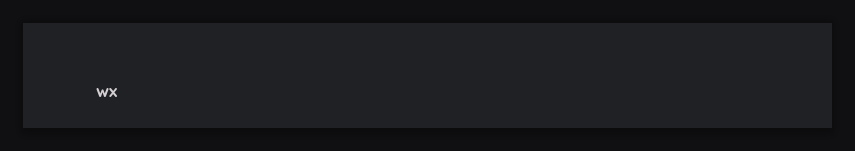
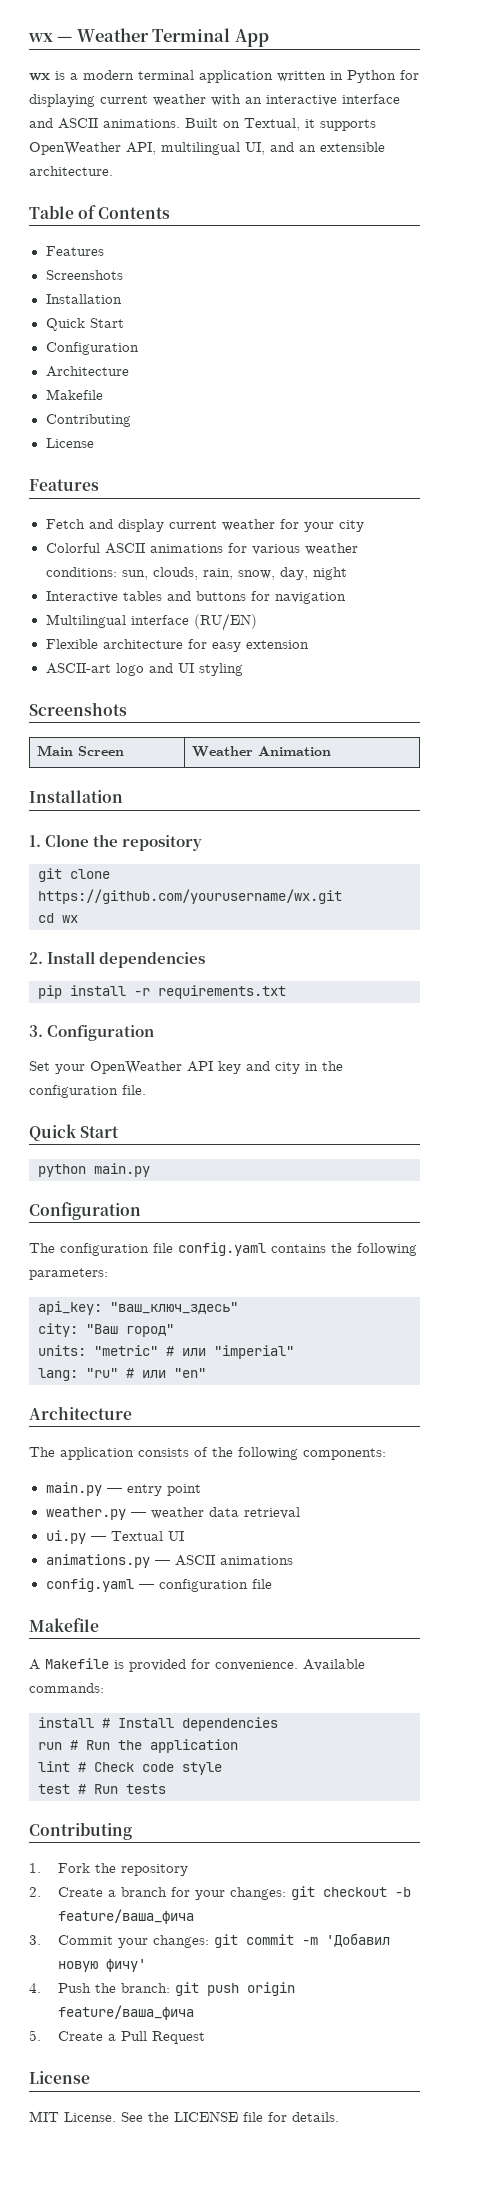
[96,88,118,97] wx -> [28,28,269,47] [29,70,419,83] [29,94,400,107] [29,118,376,131] [29,142,385,155] [29,166,113,176] [29,205,171,219] [45,246,104,256] [45,270,123,280] [45,294,122,304] [45,318,124,331] [45,342,139,355] [45,366,129,377] [45,389,103,400] [45,414,131,427] [45,438,94,448] [29,479,99,491] [45,519,364,532] [45,543,358,555] [45,567,347,580] [45,591,346,604] [45,613,257,631] [45,639,309,652] [45,663,243,676] [29,702,127,716] [36,745,124,756] [191,746,331,757] [29,790,123,803] [29,834,203,851] [38,868,110,882] [38,889,342,904] [38,913,78,923] [29,951,206,968] [38,985,286,999] [29,1025,155,1041] [29,1061,343,1074] [29,1085,146,1098] [29,1124,120,1141] [38,1163,150,1177] [29,1202,141,1220] [29,1242,417,1256] [29,1268,108,1280] [38,1301,238,1315] [38,1323,174,1337] [38,1345,294,1359] [38,1368,206,1381] [29,1406,132,1420] [29,1447,386,1460] [45,1482,201,1496] [45,1507,300,1520] [45,1530,184,1544] [45,1554,293,1568] [45,1578,272,1592] [29,1618,99,1632] [29,1658,365,1672] [29,1683,104,1693] [38,1717,278,1731] [38,1739,238,1753] [38,1761,222,1775] [38,1784,166,1794] [29,1822,132,1840] [29,1863,189,1876] [29,1886,412,1900] [58,1909,195,1924] [29,1933,391,1948] [58,1959,147,1972] [29,1982,296,1996] [58,2005,195,2020] [29,2030,206,2044] [29,2071,90,2084] [29,2111,339,2122] wx — Weather Terminal App // wx is a modern terminal application written in Python for displaying current weather with an interactive interface and ASCII animations. Built on Textual, it supports OpenWeather API, multilingual UI, and an extensible architecture. // Table of Contents // Features // Screenshots // Installation // Quick Start // Configuration // Architecture // Makefile // Contributing // License // Features // Fetch and display current weather for your city // Colorful ASCII animations for various weather conditions: sun, clouds, rain, snow, day, night // Interactive tables and buttons for navigation // Multilingual interface (RU/EN) // Flexible architecture for easy extension // ASCII-art logo and UI styling // Screenshots // Main Screen | Weather Animation // Installation // 1. Clone the repository // git clone https://github.com/yourusername/wx.git // cd wx // 2. Install dependencies // pip install -r requirements.txt // 3. Configuration // Set your OpenWeather API key and city in the configuration file. // Quick Start // python main.py // Configuration // The configuration file config.yaml contains the following parameters: // api_key: "ваш_ключ_здесь" // city: "Ваш город" // units: "metric" # или "imperial" // lang: "ru" # или "en" // Architecture // The application consists of the following components: // main.py — entry point // weather.py — weather data retrieval // ui.py — Textual UI // animations.py — ASCII animations // config.yaml — configuration file // Makefile // A Makefile is provided for convenience. Available commands: // install # Install dependencies // run # Run the application // lint # Check code style // test # Run tests // Contributing // 1. Fork the repository // 2. Create a branch for your changes: git checkout -b feature/ваша_фича // 3. Commit your changes: git commit -m 'Добавил новую фичу' // 4. Push the branch: git push origin feature/ваша_фича // 5. Create a Pull Request // License // MIT License. See the LICENSE file for details.

